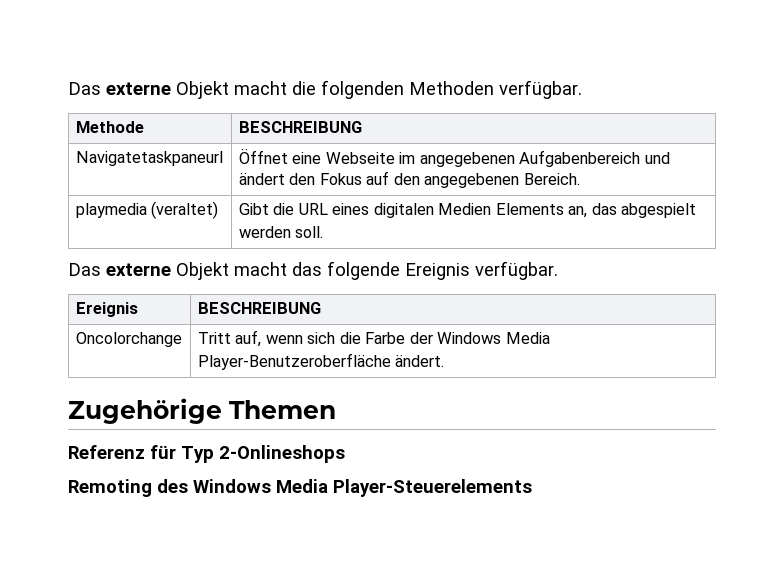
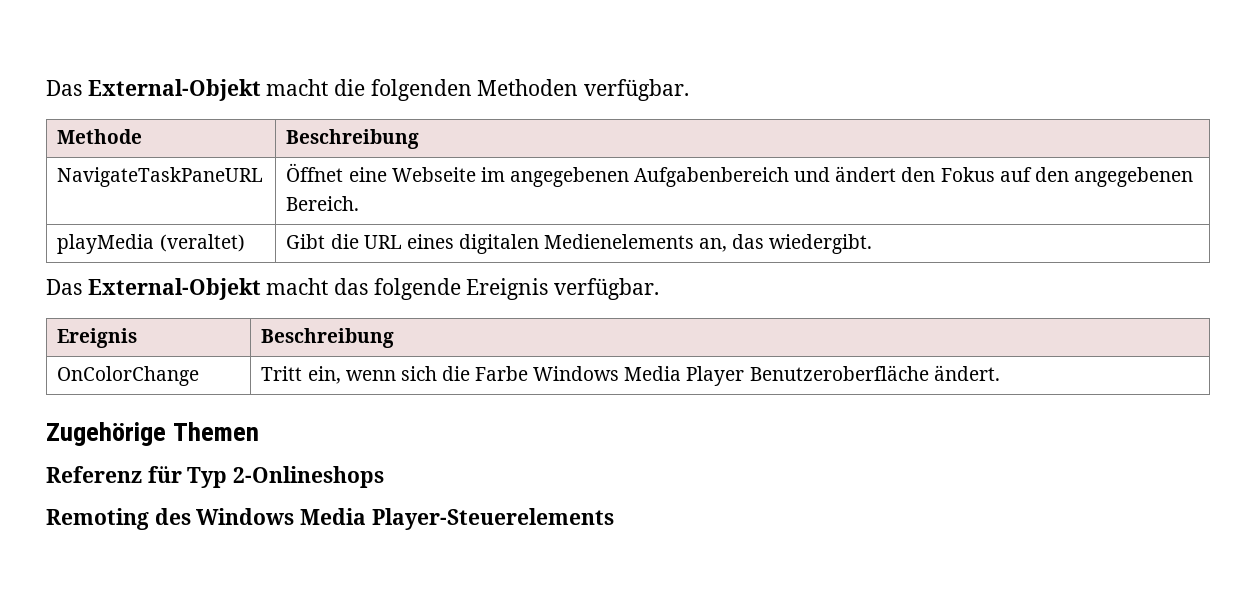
[68,81,229,99] Das externe Objekt -> [46,79,261,101] Das External-Objekt
[238,121,362,133] [75,151,223,166] BESCHREIBUNG // Navigatetaskpaneurl -> [286,129,420,149] [57,167,264,187] Beschreibung // NavigateTaskPaneURL
[75,203,147,218] playmedia -> [57,234,155,254] playMedia
[438,203,696,218] [238,226,324,238] [68,262,229,280] Medien Elements an, das abgespielt werden soll. // Das externe Objekt -> [544,234,873,254] [46,278,261,300] Medienelements an, das wiedergibt. // Das External-Objekt
[197,302,321,314] [75,332,182,347] BESCHREIBUNG // Oncolorchange -> [261,328,395,348] [57,366,200,386] Beschreibung // OnColorChange
[235,330,262,347] auf, -> [307,366,341,384] ein,
[409,332,550,344] [197,353,391,370] der Windows Media Player-Benutzeroberfläche -> [533,365,929,386] Windows Media Player Benutzeroberfläche

